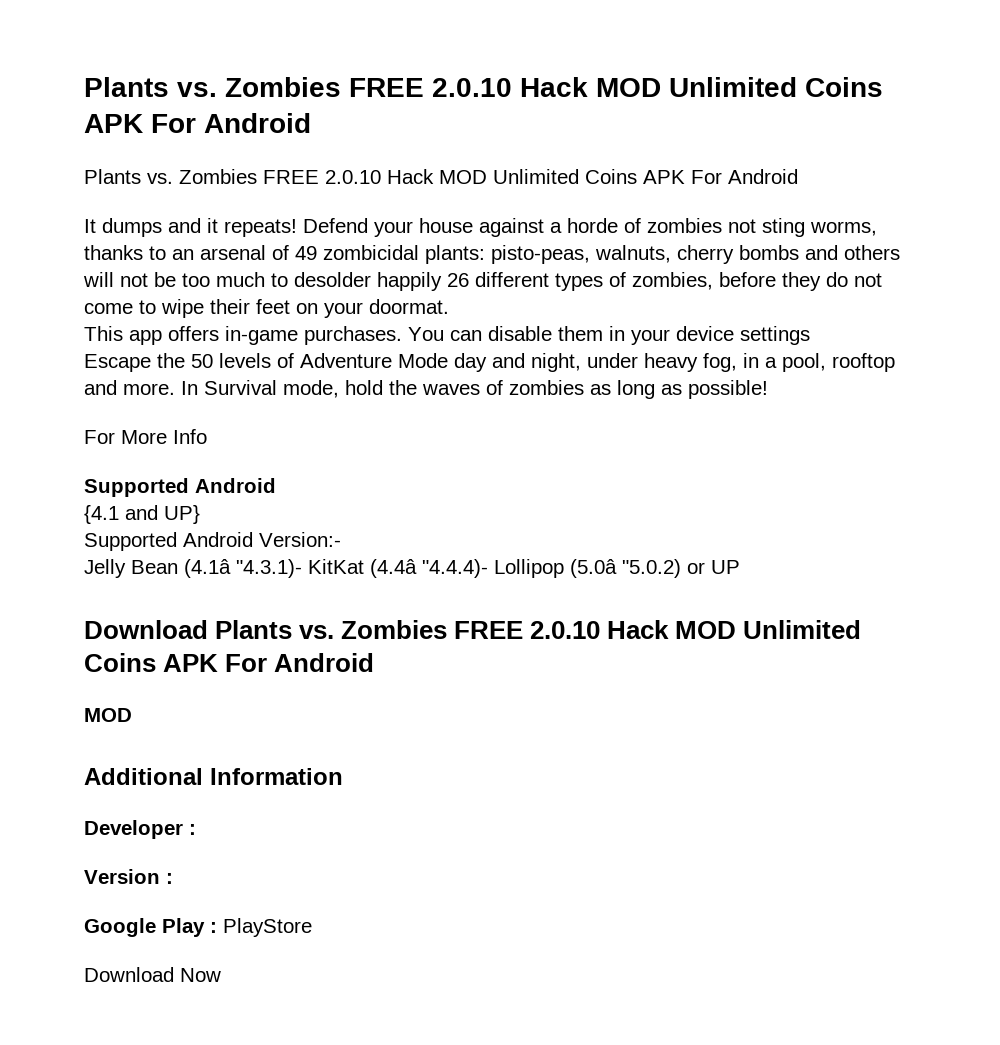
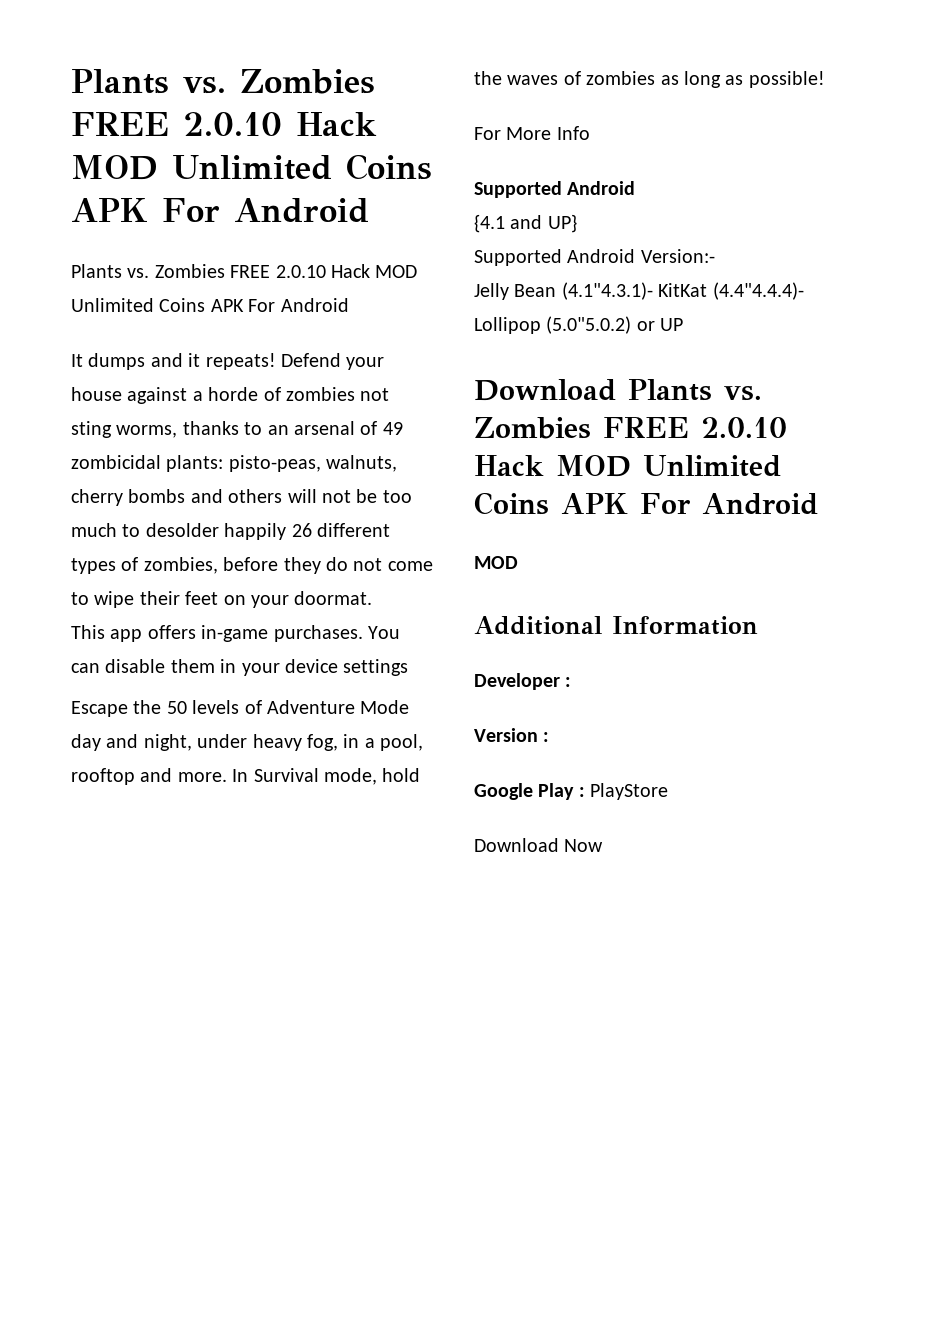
[184,559,681,578] (4.1â "4.3.1)- KitKat (4.4â "4.4.4)- Lollipop (5.0â "5.0.2) -> [561,282,804,300] [474,316,632,334] (4.1"4.3.1)- KitKat (4.4"4.4.4)- Lollipop (5.0"5.0.2)

